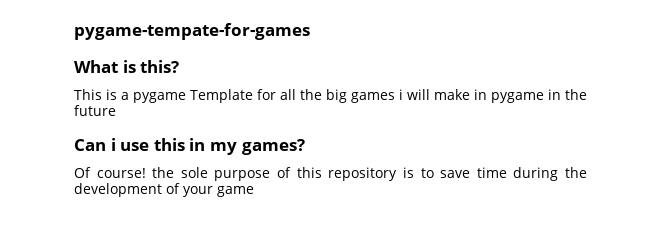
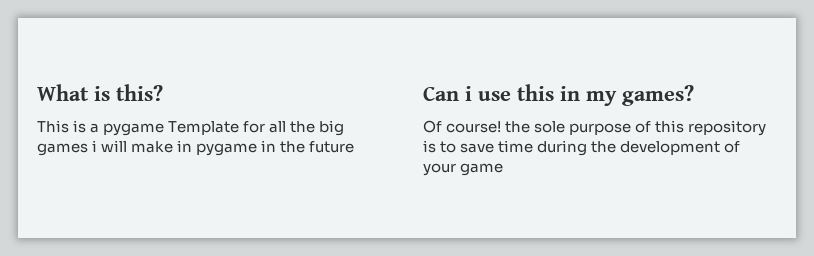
[74,23,310,40] pygame-tempate-for-games // -> (37, 92) none

